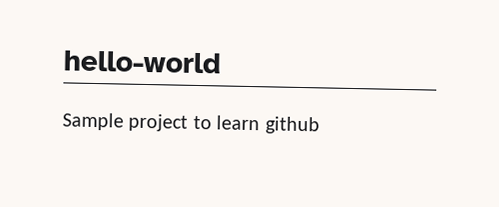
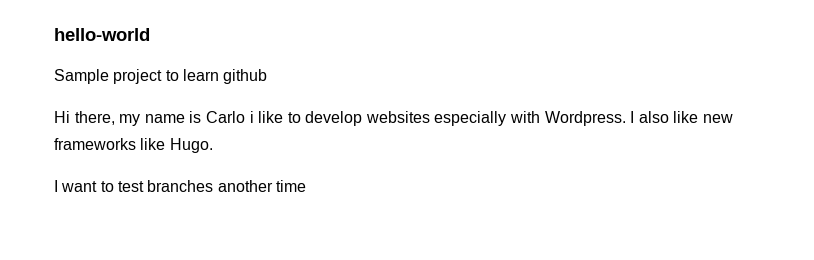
(320, 125) none -> [54,111,734,126] [54,138,213,153] [54,180,306,192] // Hi there, my name is Carlo i like to develop websites especially with Wordpress. I also like new frameworks like Hugo. // I want to test branches another time

